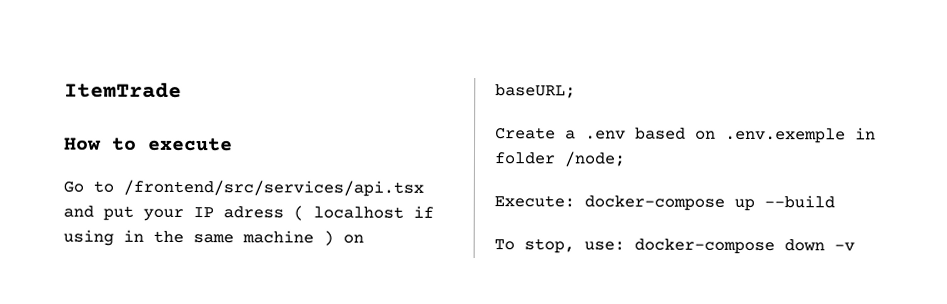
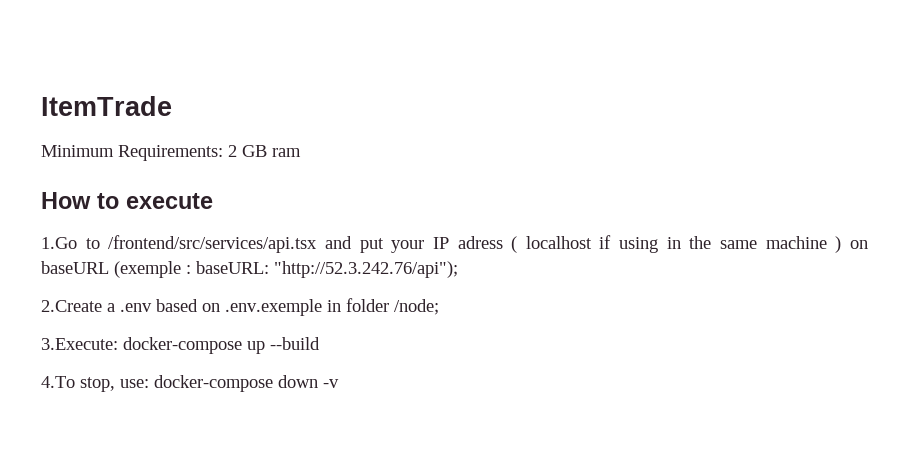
(182, 90) none -> [41,145,301,161] // Minimum Requirements: 2 GB ram
[63,180,84,193] Go -> [41,237,77,249] 1.Go
[495,84,576,99] [495,127,556,140] baseURL; // Create -> [41,261,458,278] [41,300,102,312] baseURL (exemple : baseURL: "http://52.3.242.76/api"); // 2.Create
[494,195,575,208] Execute: -> [41,338,118,350] 3.Execute:
[494,239,515,251] To -> [41,376,75,388] 4.To

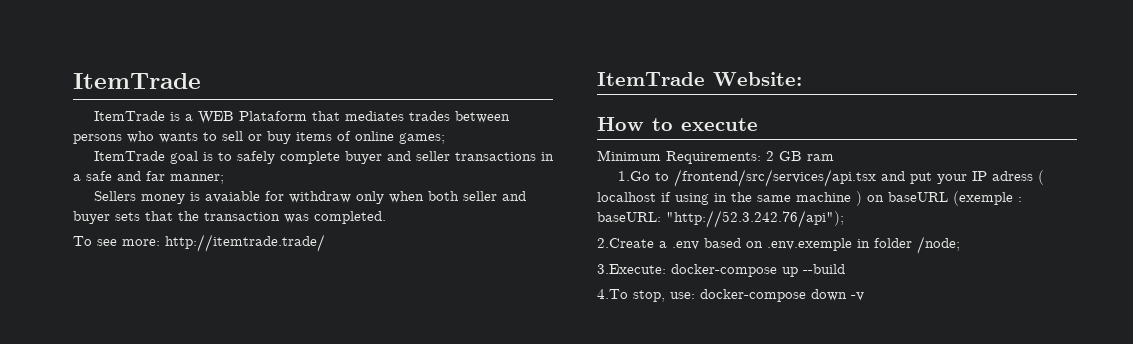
[41,96,172,116] ItemTrade -> [73,73,201,89] [93,111,510,124] [73,131,445,144] [93,151,554,164] [73,171,224,184] [93,191,526,204] [73,211,386,224] [73,234,325,252] [597,72,802,86] [597,117,758,131] ItemTrade // ItemTrade is a WEB Plataform that mediates trades between persons who wants to sell or buy items of online games; // ItemTrade goal is to safely complete buyer and seller transactions in a safe and far manner; // Sellers money is avaiable for withdraw only when both seller and buyer sets that the transaction was completed. // To see more: http://itemtrade.trade/ // ItemTrade Website: // How to execute
[41,192,213,209] // How to execute -> (834, 157) none

